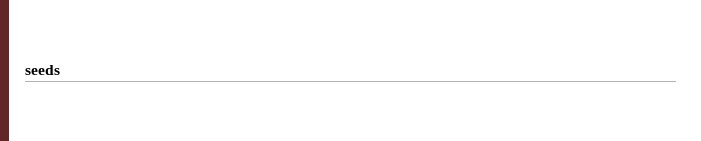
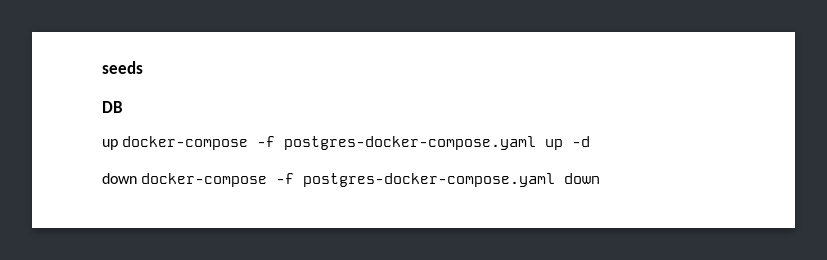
(60, 70) none -> [102,101,123,113] [102,136,591,150] [102,173,601,187] // DB // up docker-compose -f postgres-docker-compose.yaml up -d // down docker-compose -f postgres-docker-compose.yaml down

